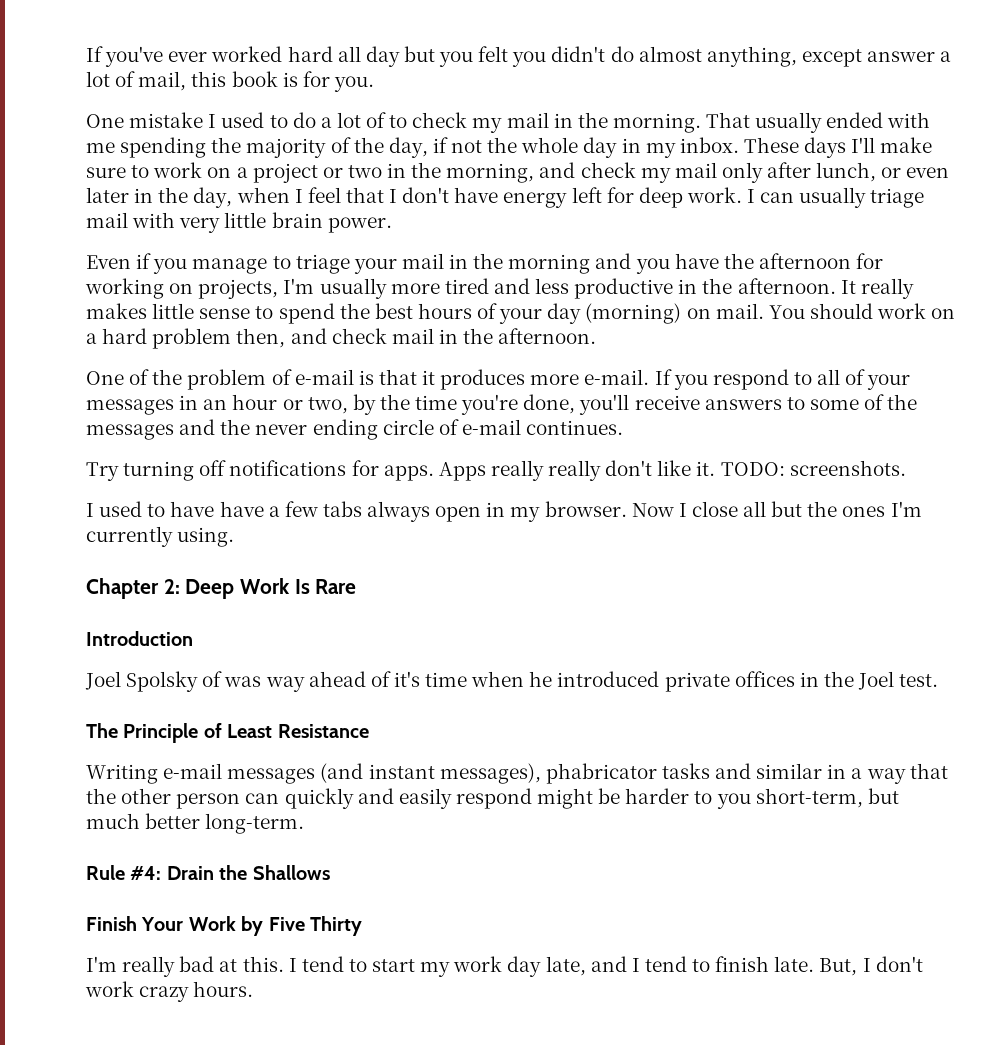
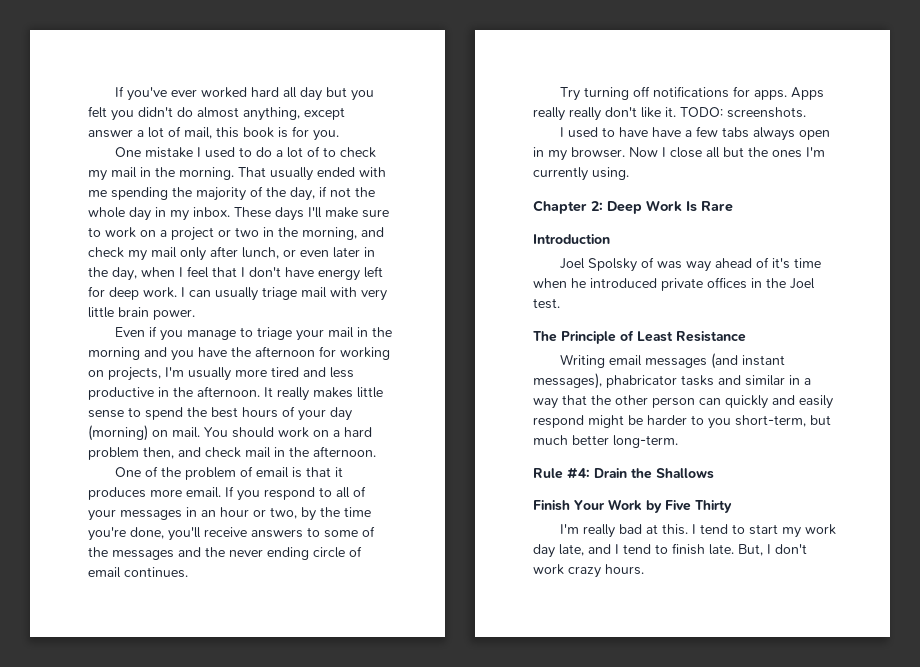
[294,369,354,385] e-mail -> [255,467,289,478] email
[584,369,650,385] e-mail. -> [186,487,221,498] email.
[461,419,521,435] e-mail -> [88,567,121,578] email
[163,763,223,779] e-mail -> [608,355,642,366] email

